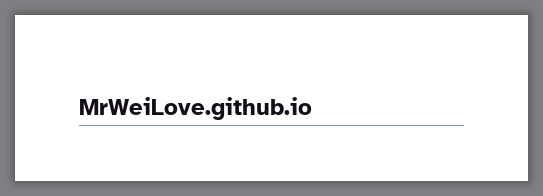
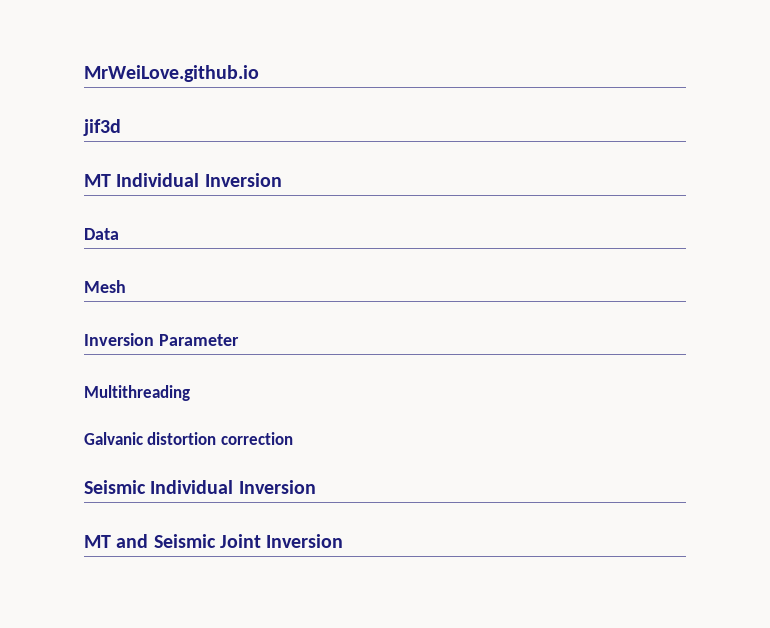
(312, 108) none -> [83,119,121,136] [84,173,282,187] [84,228,119,240] [84,280,126,293] [84,333,239,346] [84,385,190,401] [84,432,293,445] [84,480,316,494] [84,534,344,548] // jif3d // MT Individual Inversion // Data // Mesh // Inversion Parameter // Multithreading // Galvanic distortion correction // Seismic Individual Inversion // MT and Seismic Joint Inversion

